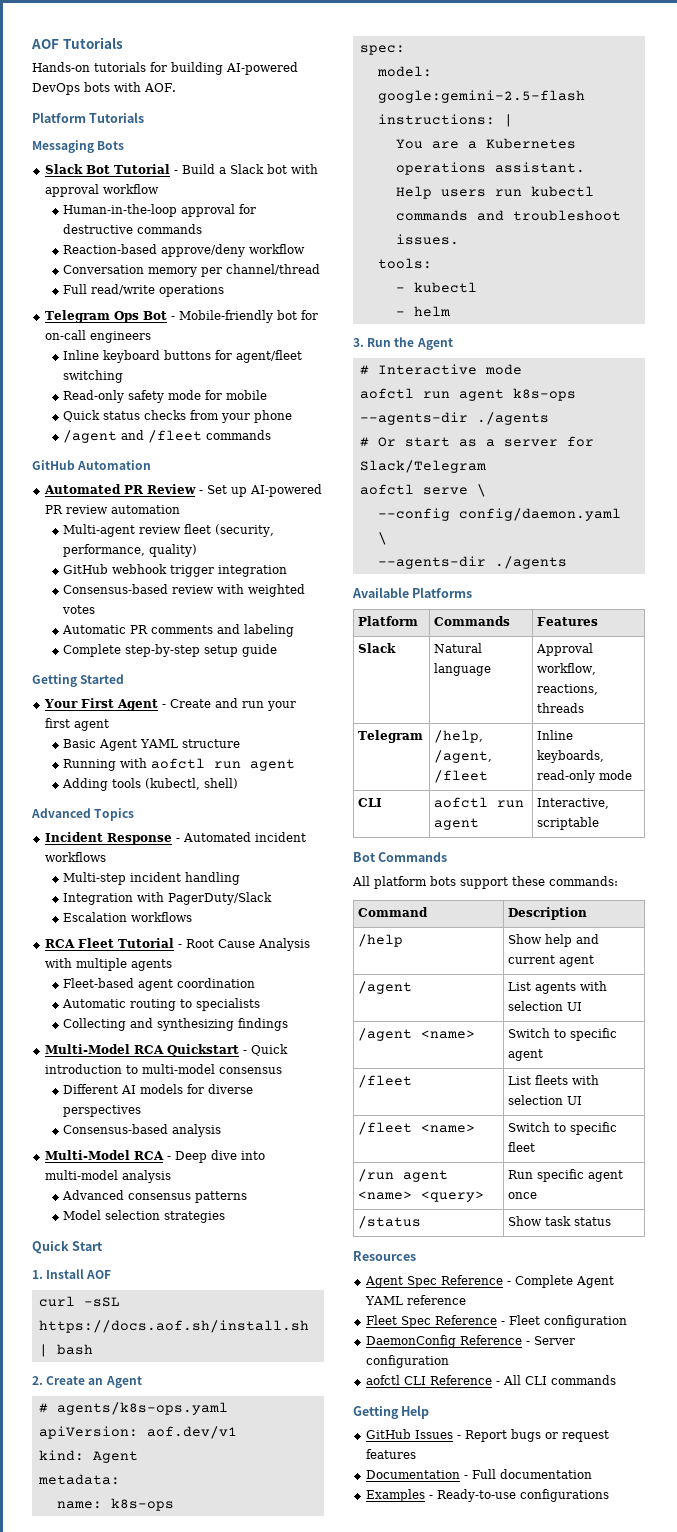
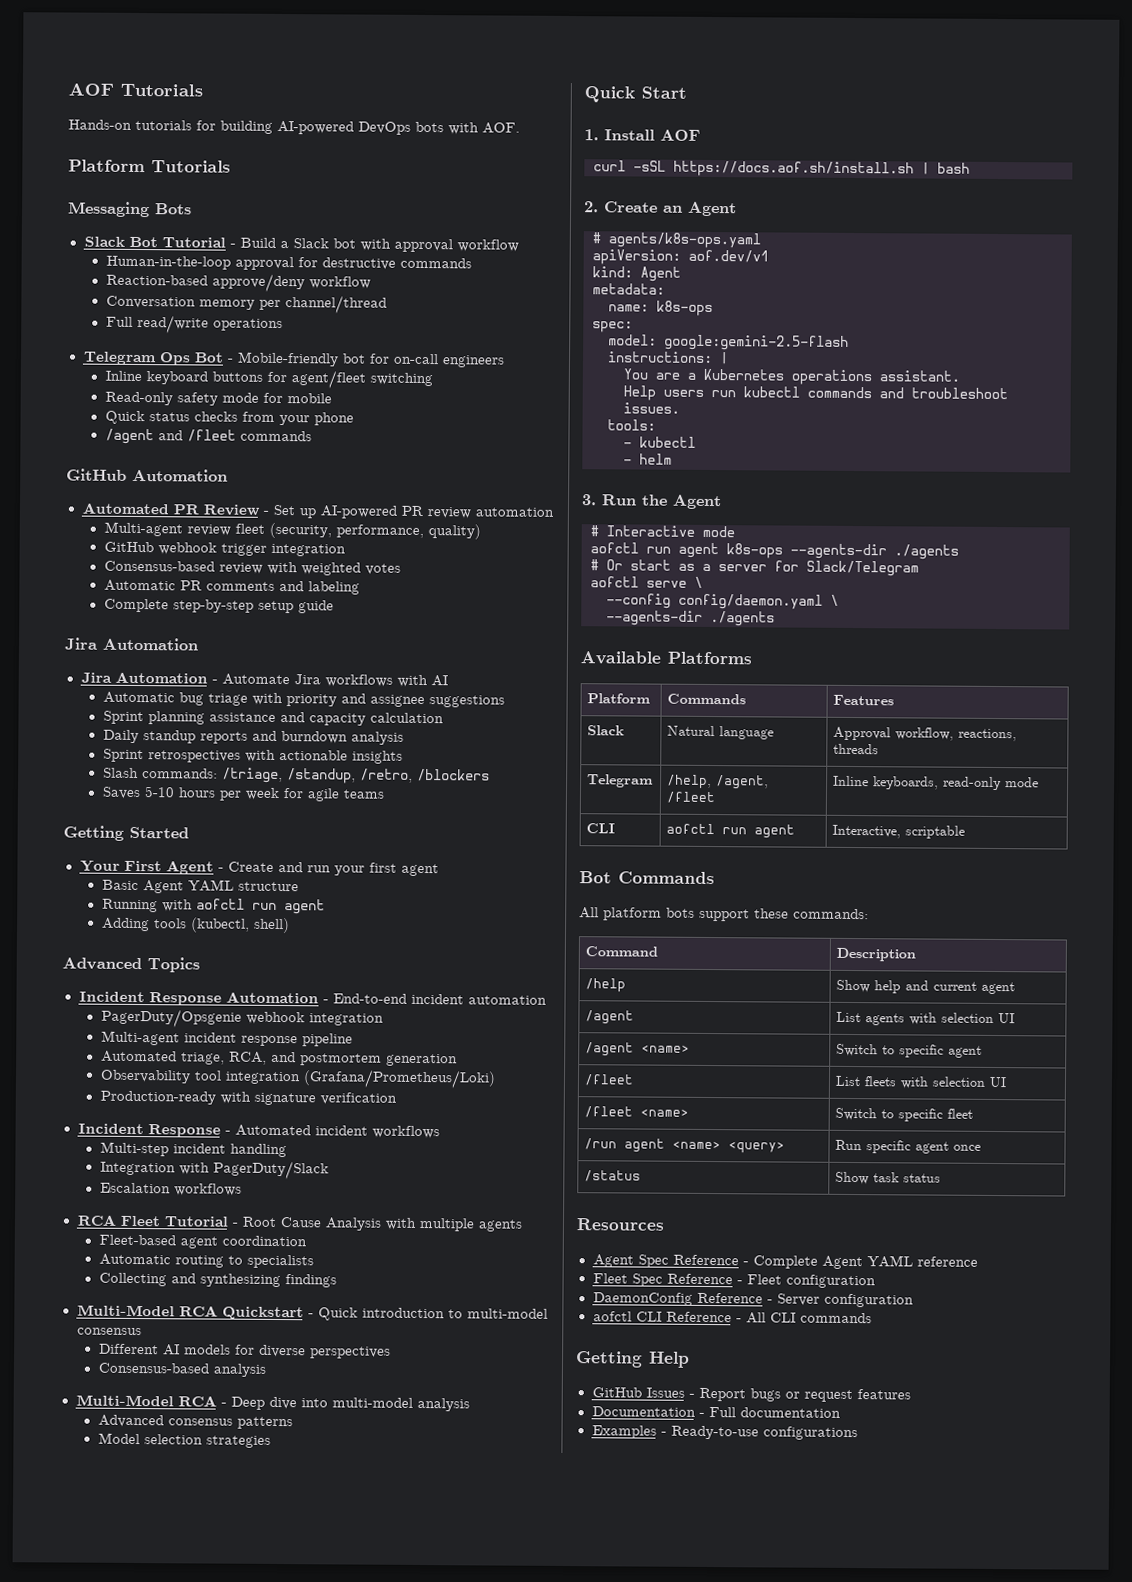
(278, 650) none -> [64,637,199,651] [80,671,448,688] [102,691,505,708] [102,710,444,726] [102,729,404,745] [102,748,403,764] [102,767,490,784] [101,786,385,802] // Jira Automation // Jira Automation - Automate Jira workflows with AI // Automatic bug triage with priority and assignee suggestions // Sprint planning assistance and capacity calculation // Daily standup reports and burndown analysis // Sprint retrospectives with actionable insights // Slash commands: /triage, /standup, /retro, /blockers // Saves 5-10 hours per week for agile teams
(135, 814) none -> [78,991,547,1006] [100,1008,384,1028] [100,1030,353,1047] [100,1050,458,1067] [99,1069,496,1089] [99,1090,397,1106] // Incident Response Automation - End-to-end incident automation // PagerDuty/Opsgenie webhook integration // Multi-agent incident response pipeline // Automated triage, RCA, and postmortem generation // Observability tool integration (Grafana/Prometheus/Loki) // Production-ready with signature verification

